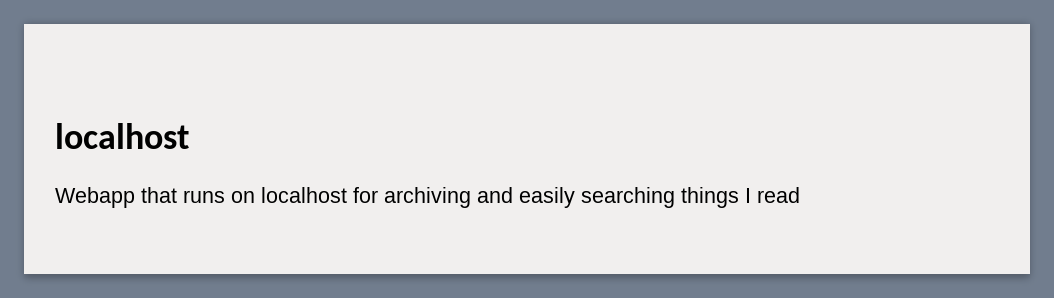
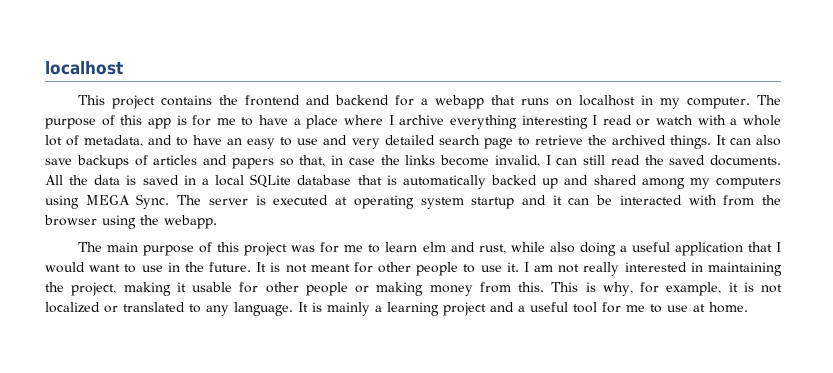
[55,187,800,208] Webapp that runs on localhost for archiving and easily searching things I read -> [77,95,782,109] [45,115,781,129] [45,135,781,149] [45,155,781,169] [45,174,781,189] [45,194,781,209] [44,215,217,229] [77,242,781,256] [45,262,782,276] [45,282,783,296] [45,302,748,316] This project contains the frontend and backend for a webapp that runs on localhost in my computer. The purpose of this app is for me to have a place where I archive everything interesting I read or watch with a whole lot of metadata, and to have an easy to use and very detailed search page to retrieve the archived things. It can also save backups of articles and papers so that, in case the links become invalid, I can still read the saved documents. All the data is saved in a local SQLite database that is automatically backed up and shared among my computers using MEGA Sync. The server is executed at operating system startup and it can be interacted with from the browser using the webapp. // The main purpose of this project was for me to learn elm and rust, while also doing a useful application that I would want to use in the future. It is not meant for other people to use it. I am not really interested in maintaining the project, making it usable for other people or making money from this. This is why, for example, it is not localized or translated to any language. It is mainly a learning project and a useful tool for me to use at home.

